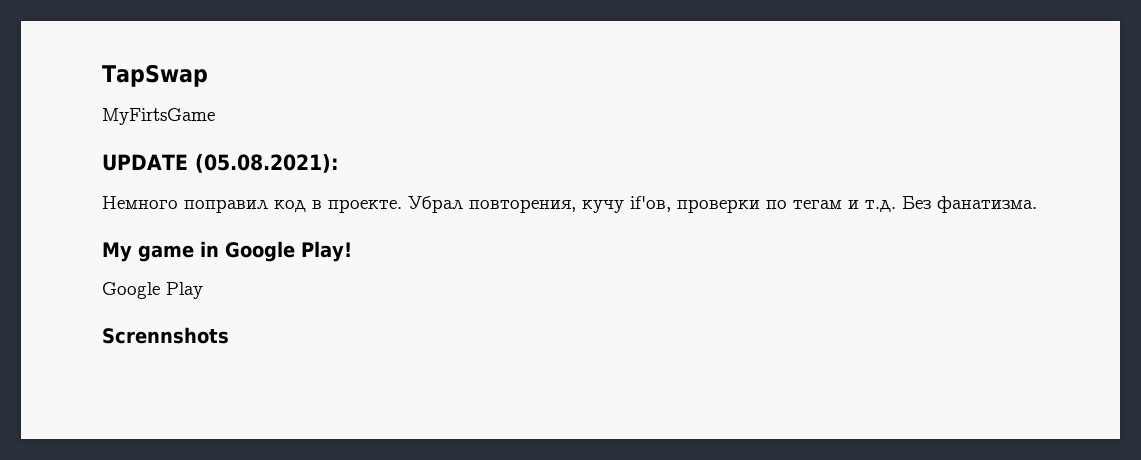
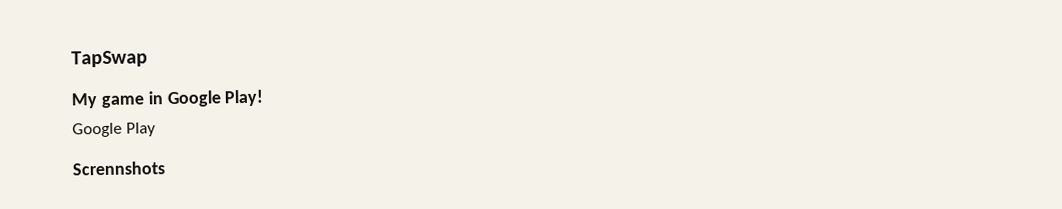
[102,108,215,125] [102,154,339,173] [102,196,1037,213] // MyFirtsGame // UPDATE (05.08.2021): // Немного поправил код в проекте. Убрал повторения, кучу if'ов, проверки по тегам и т.д. Без фанатизма. -> (148, 59) none

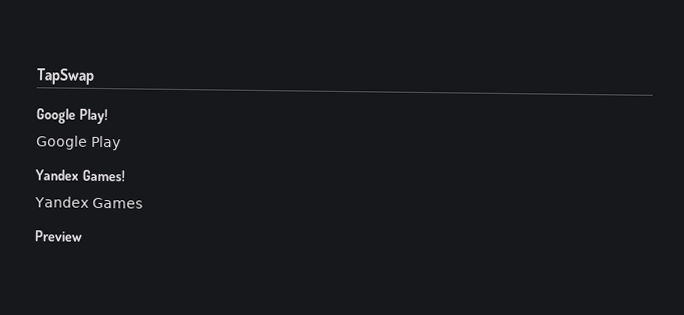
[71,91,163,109] My game in -> (95, 76) none
[72,161,165,176] Scrennshots -> [35,169,125,182] [34,196,143,209] [34,230,83,242] Yandex Games! // Yandex Games // Preview

